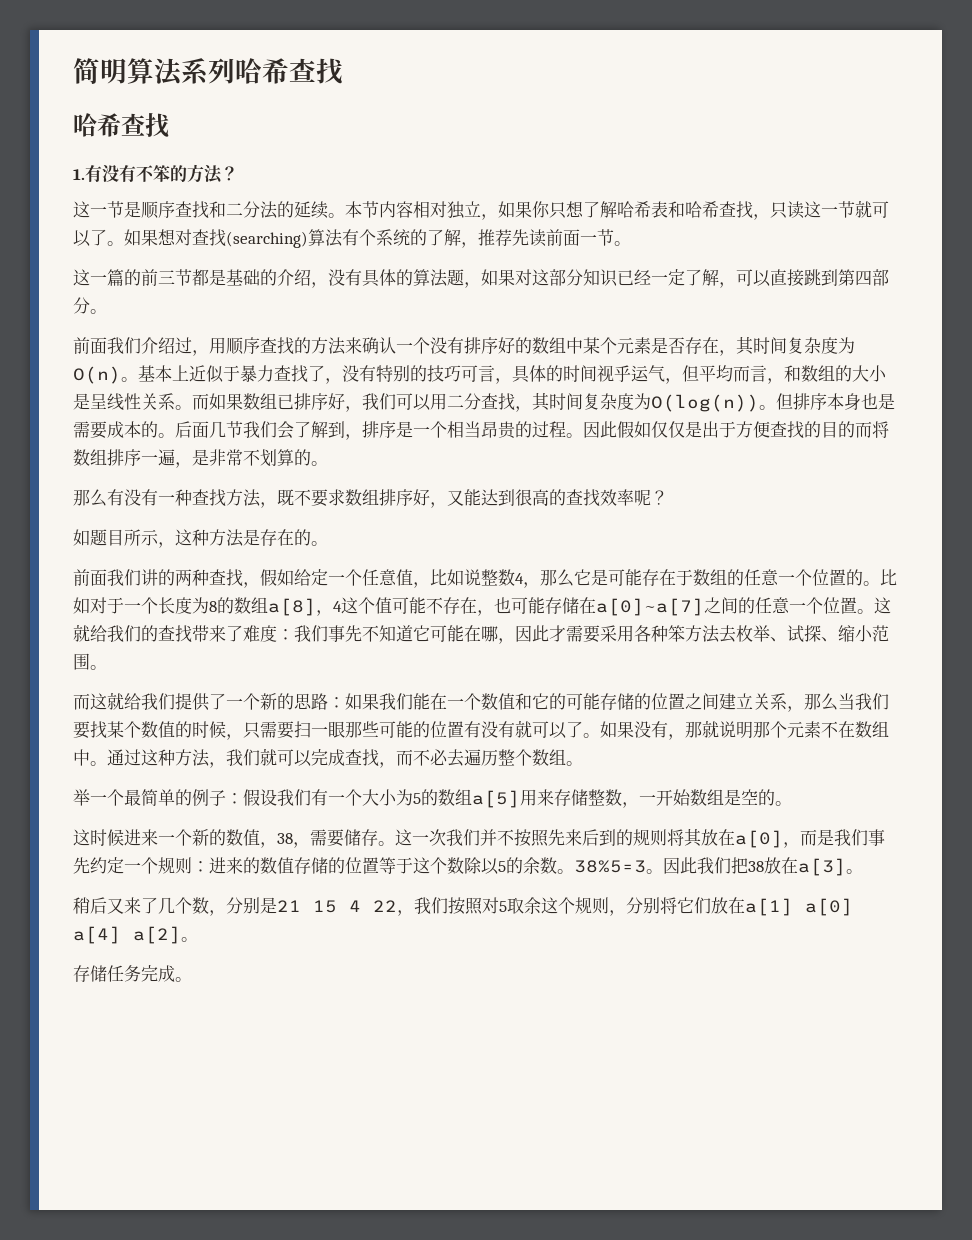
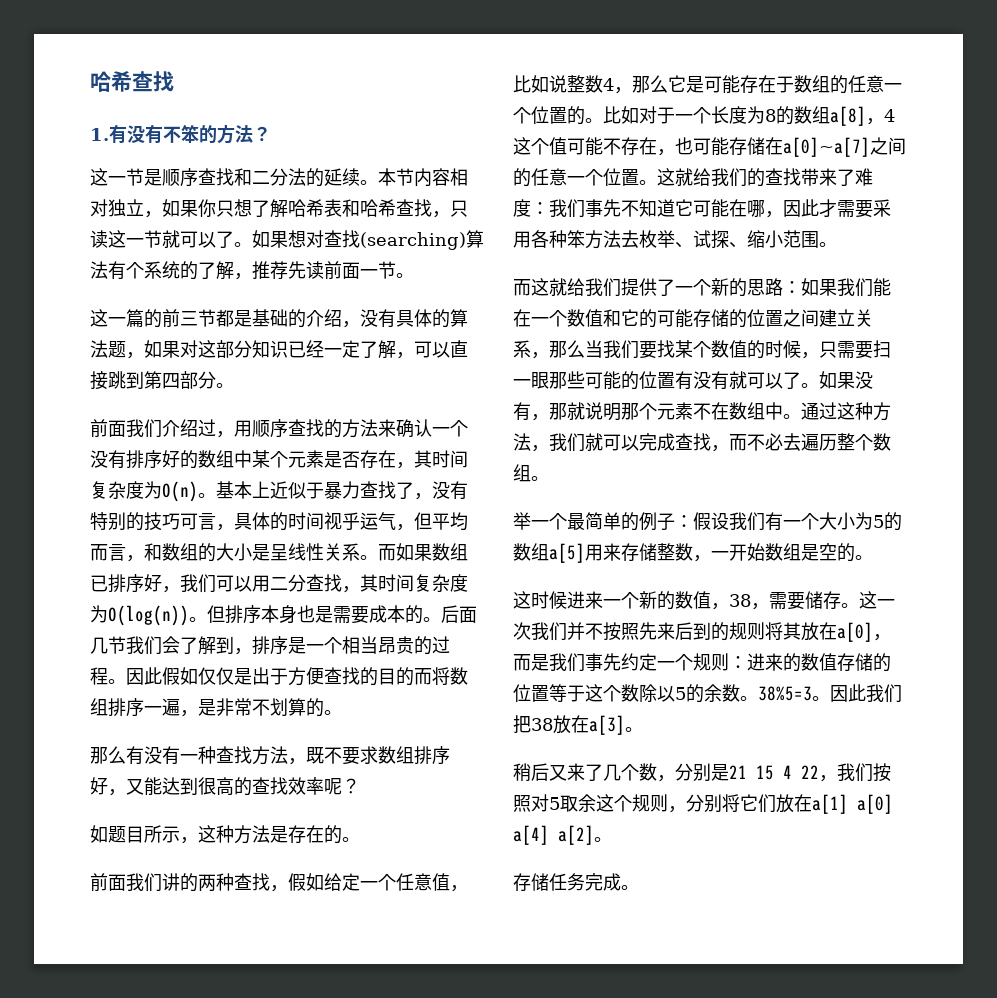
[73,58,343,86] 简明算法系列哈希查找 // -> (90, 81) none

